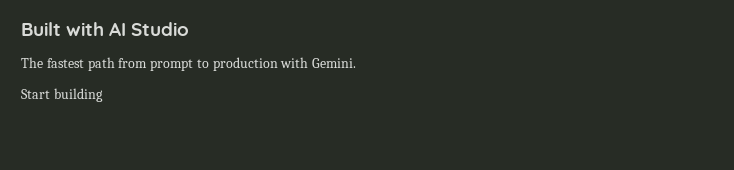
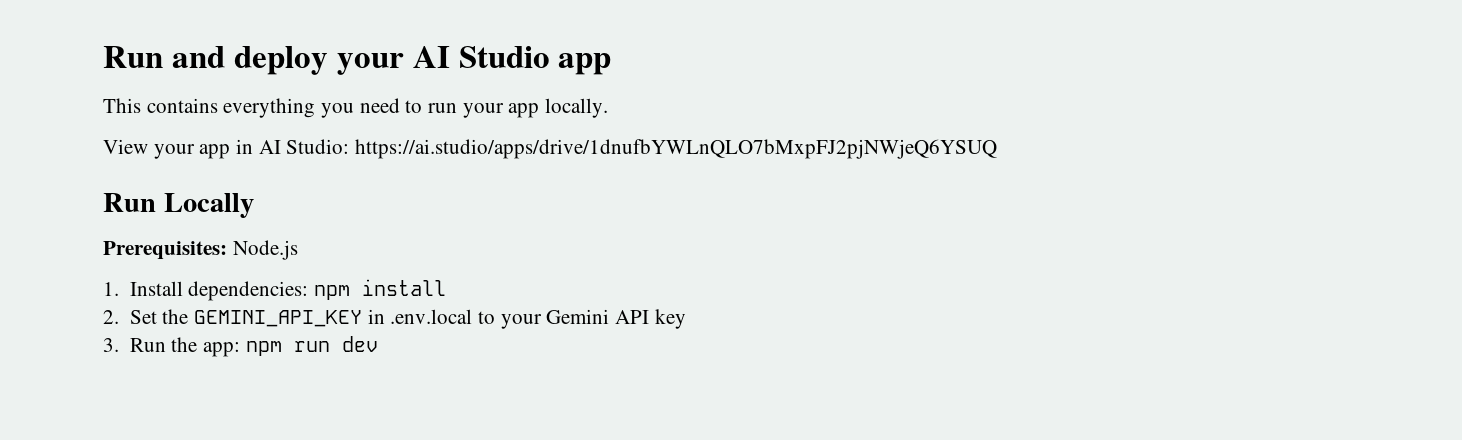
[21,22,190,36] [21,57,357,71] [21,88,103,102] Built with AI Studio // The fastest path from prompt to production with Gemini. // Start building -> [103,46,612,75] [103,98,609,118] [103,139,998,159] [103,193,254,218] [103,240,298,260] [103,279,446,301] [103,309,686,329] [103,336,378,357] Run and deploy your AI Studio app // This contains everything you need to run your app locally. // View your app in AI Studio: https://ai.studio/apps/drive/1dnufbYWLnQLO7bMxpFJ2pjNWjeQ6YSUQ // Run Locally // Prerequisites: Node.js // 1. Install dependencies: npm install // 2. Set the GEMINI_API_KEY in .env.local to your Gemini API key // 3. Run the app: npm run dev

